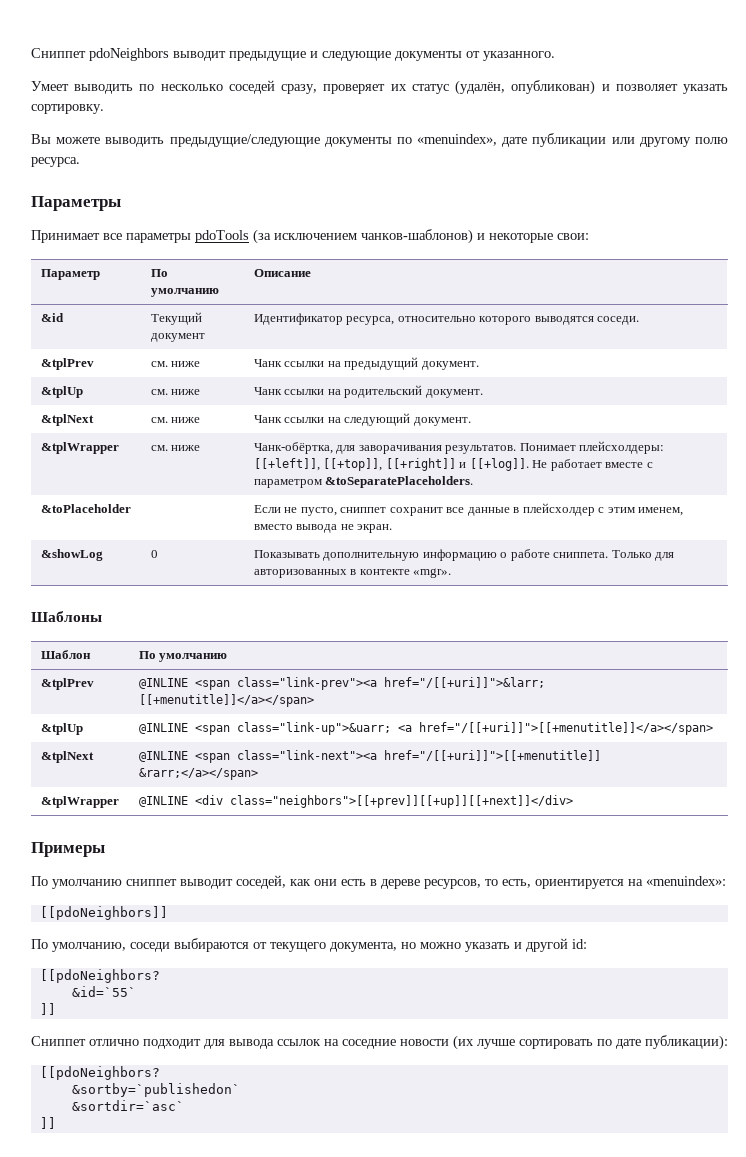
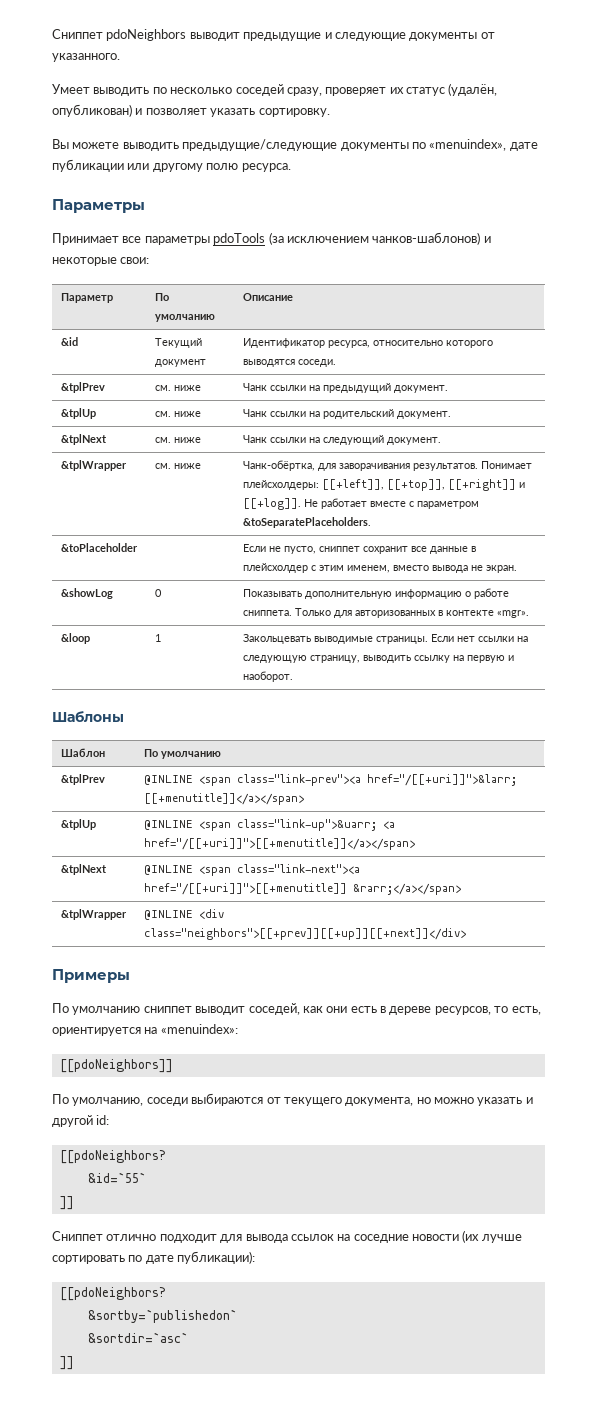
(452, 573) none -> [60,633,90,644] [154,634,161,642] [242,634,528,644] [242,655,514,663] [242,671,293,682] // &loop | 1 | Закольцевать выводимые страницы. Если нет ссылки на следующую страницу, выводить ссылку на первую и наоборот.

